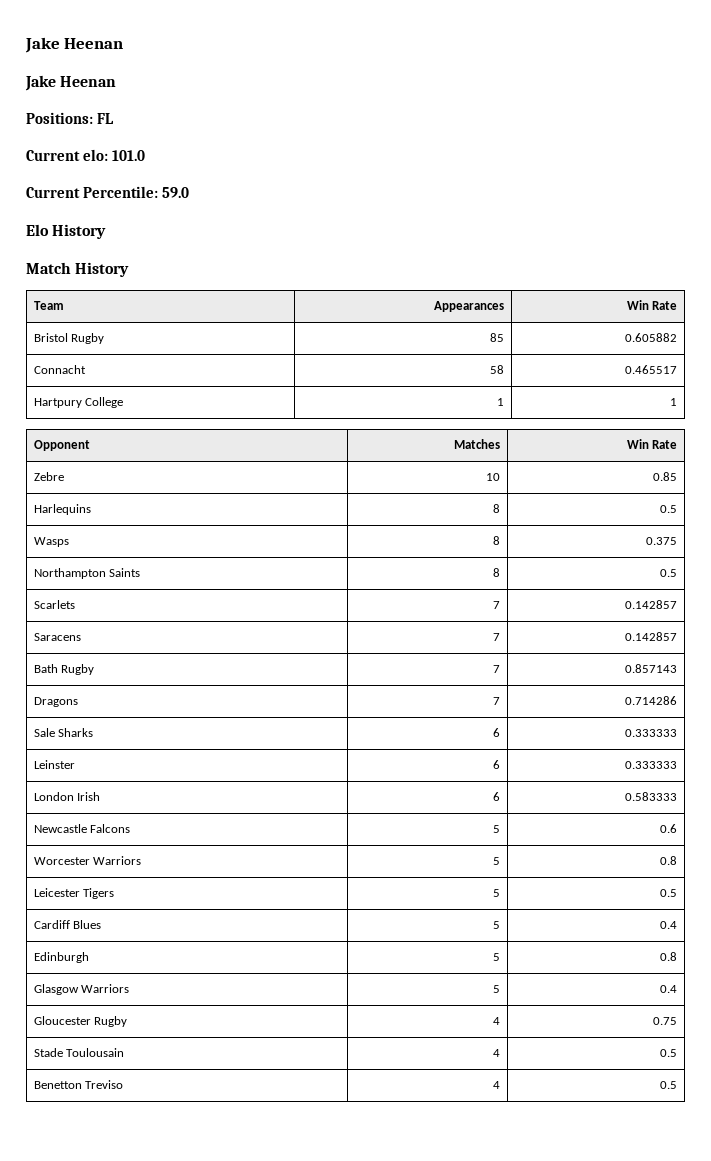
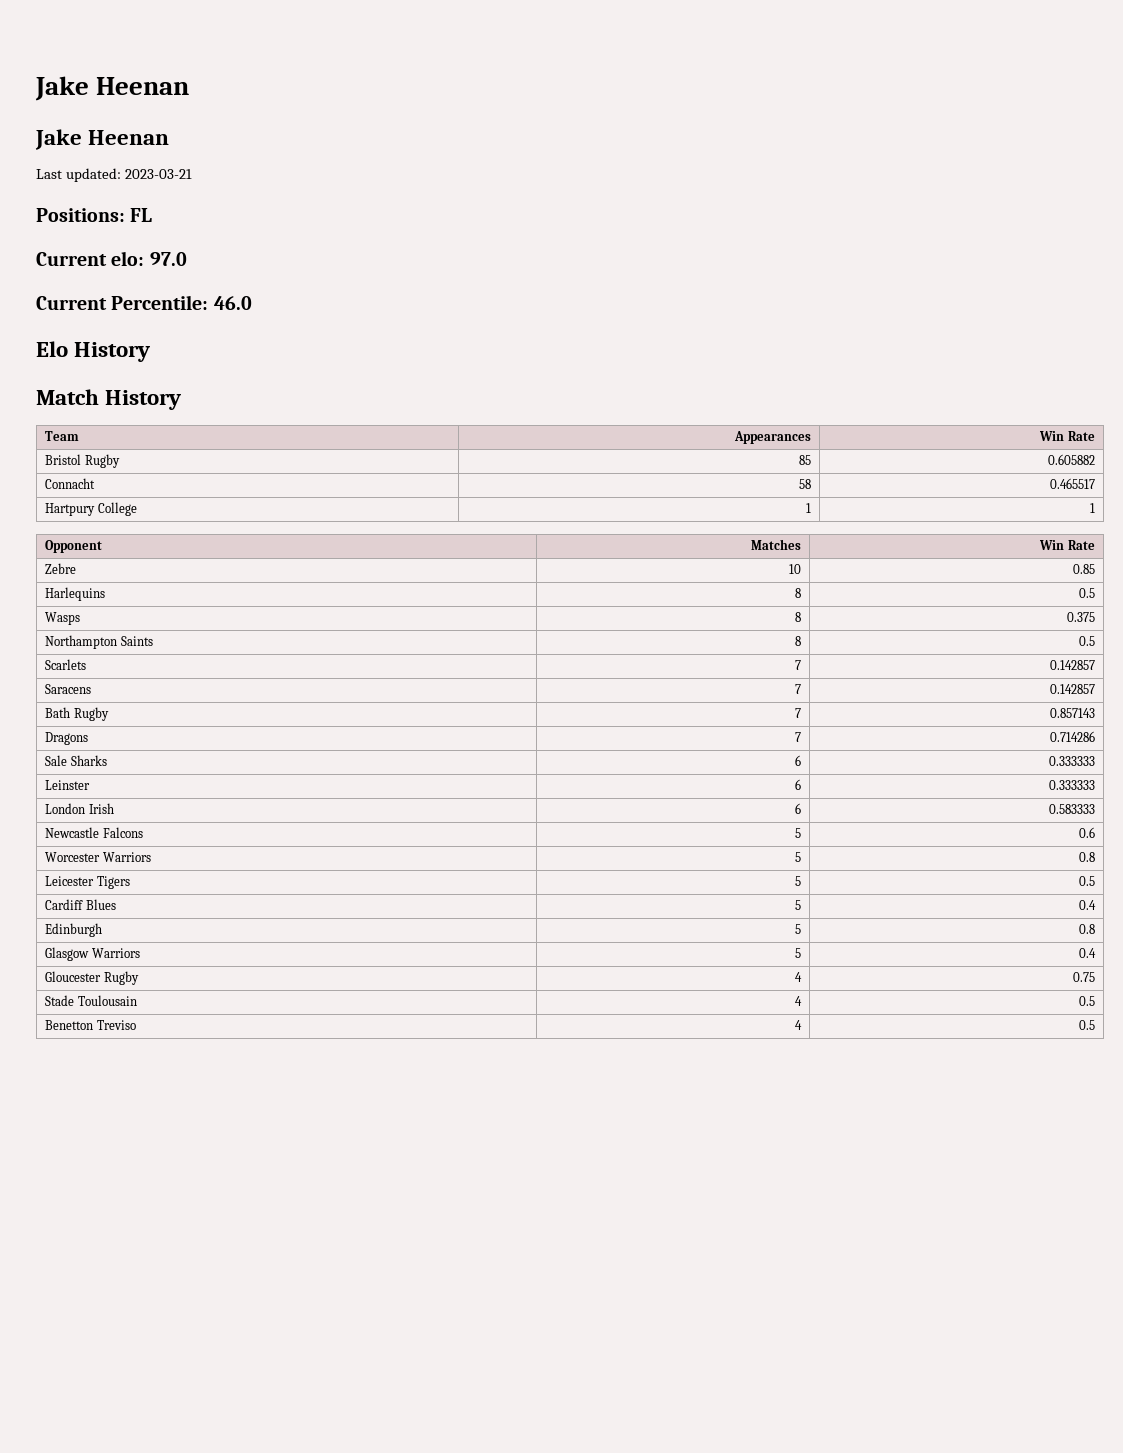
(117, 81) none -> [36,168,192,182] // Last updated: 2023-03-21
[112,150,146,161] 101.0 -> [149,252,187,266] 97.0
[162,187,190,198] 59.0 -> [213,296,252,310] 46.0

